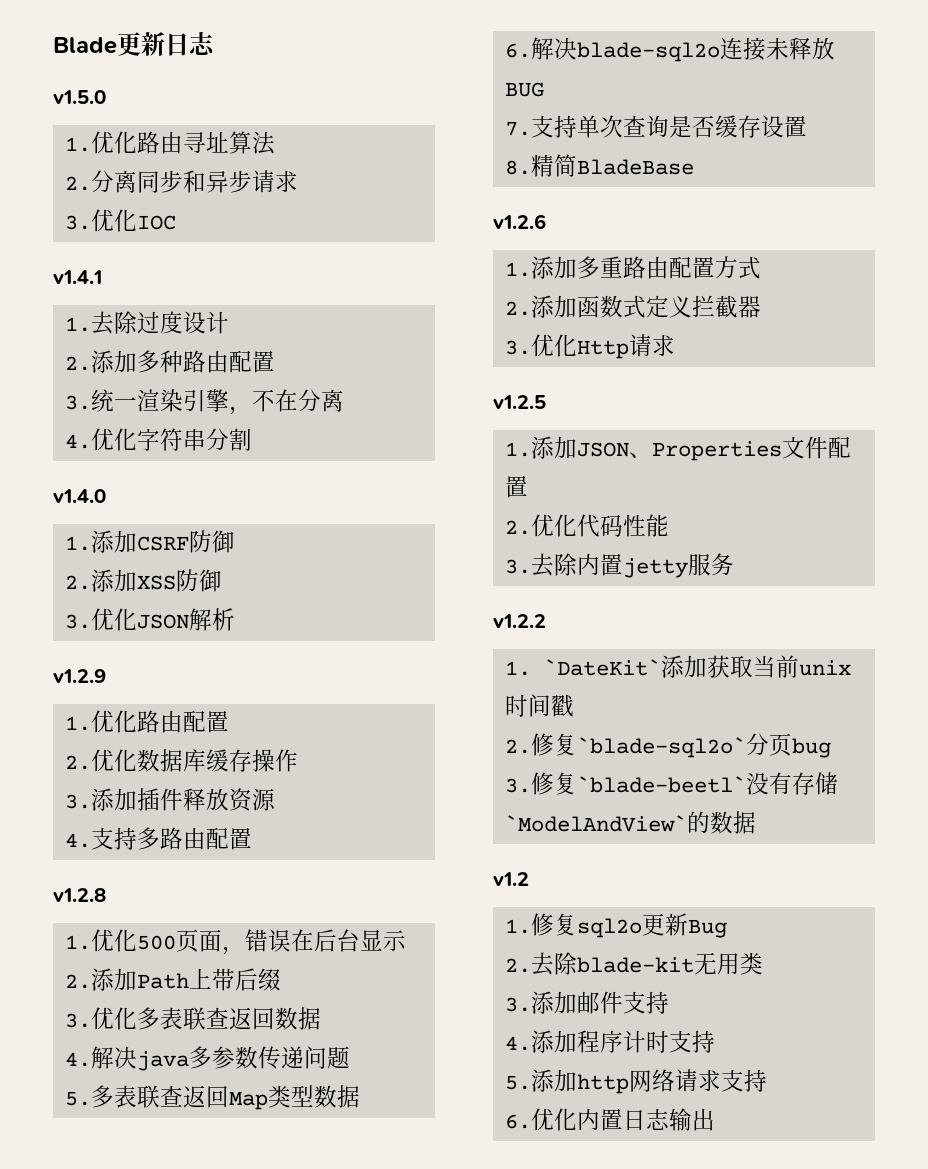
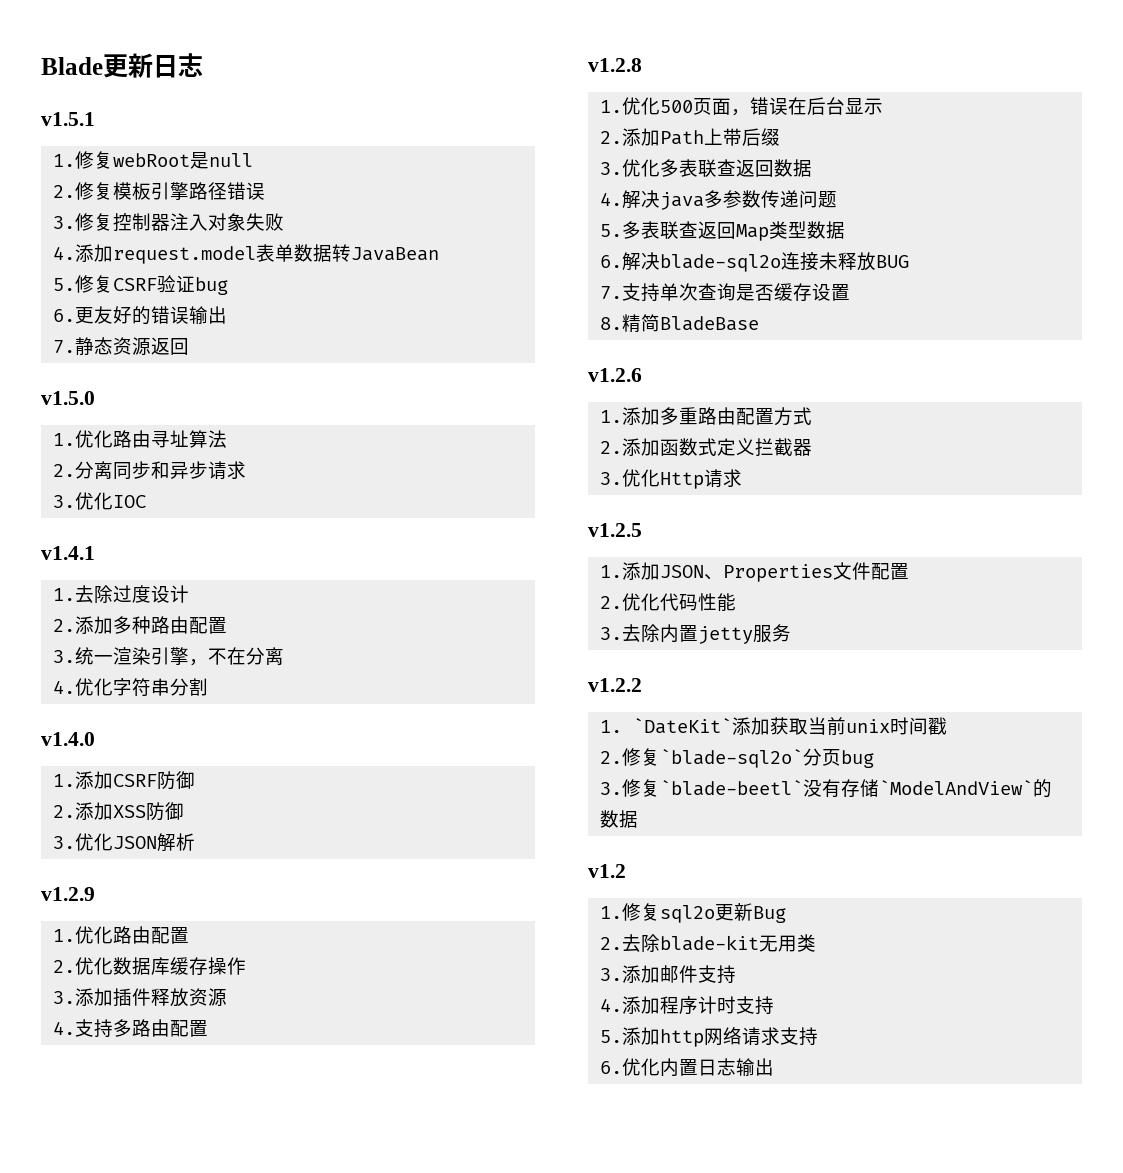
(215, 43) none -> [41,112,95,126] [53,151,253,169] [53,182,265,200] [53,213,284,232] [53,244,439,264] [53,275,228,295] [53,306,227,325] [53,337,189,356] // v1.5.1 // 1.修复webRoot是null // 2.修复模板引擎路径错误 // 3.修复控制器注入对象失败 // 4.添加request.model表单数据转JavaBean // 5.修复CSRF验证bug // 6.更友好的错误输出 // 7.静态资源返回

